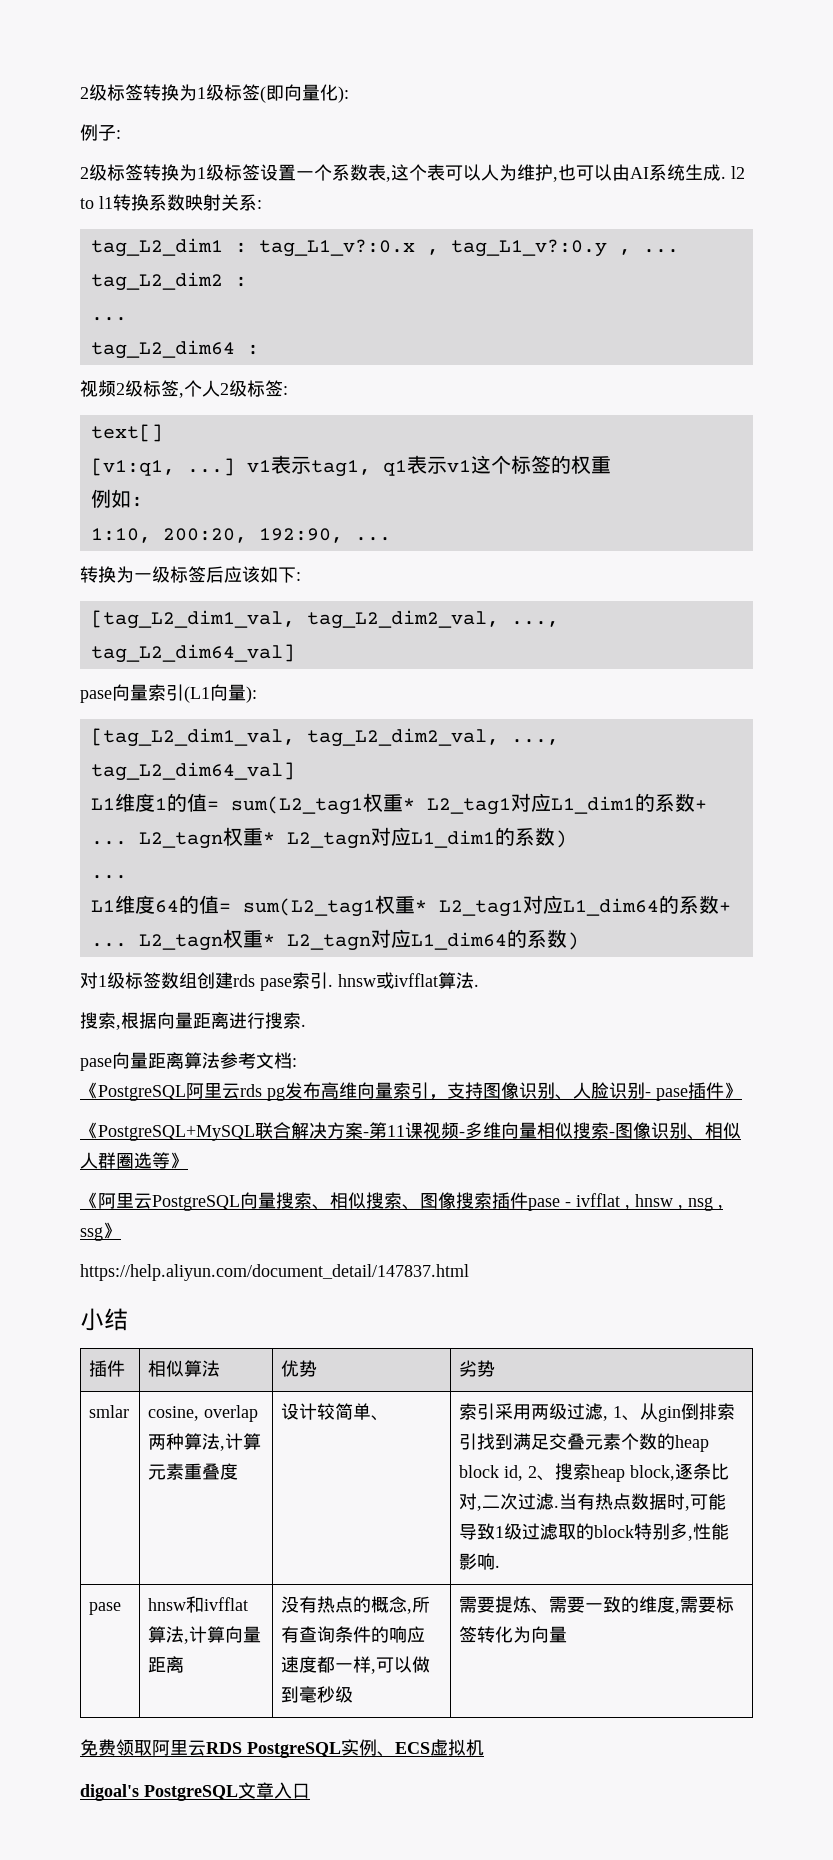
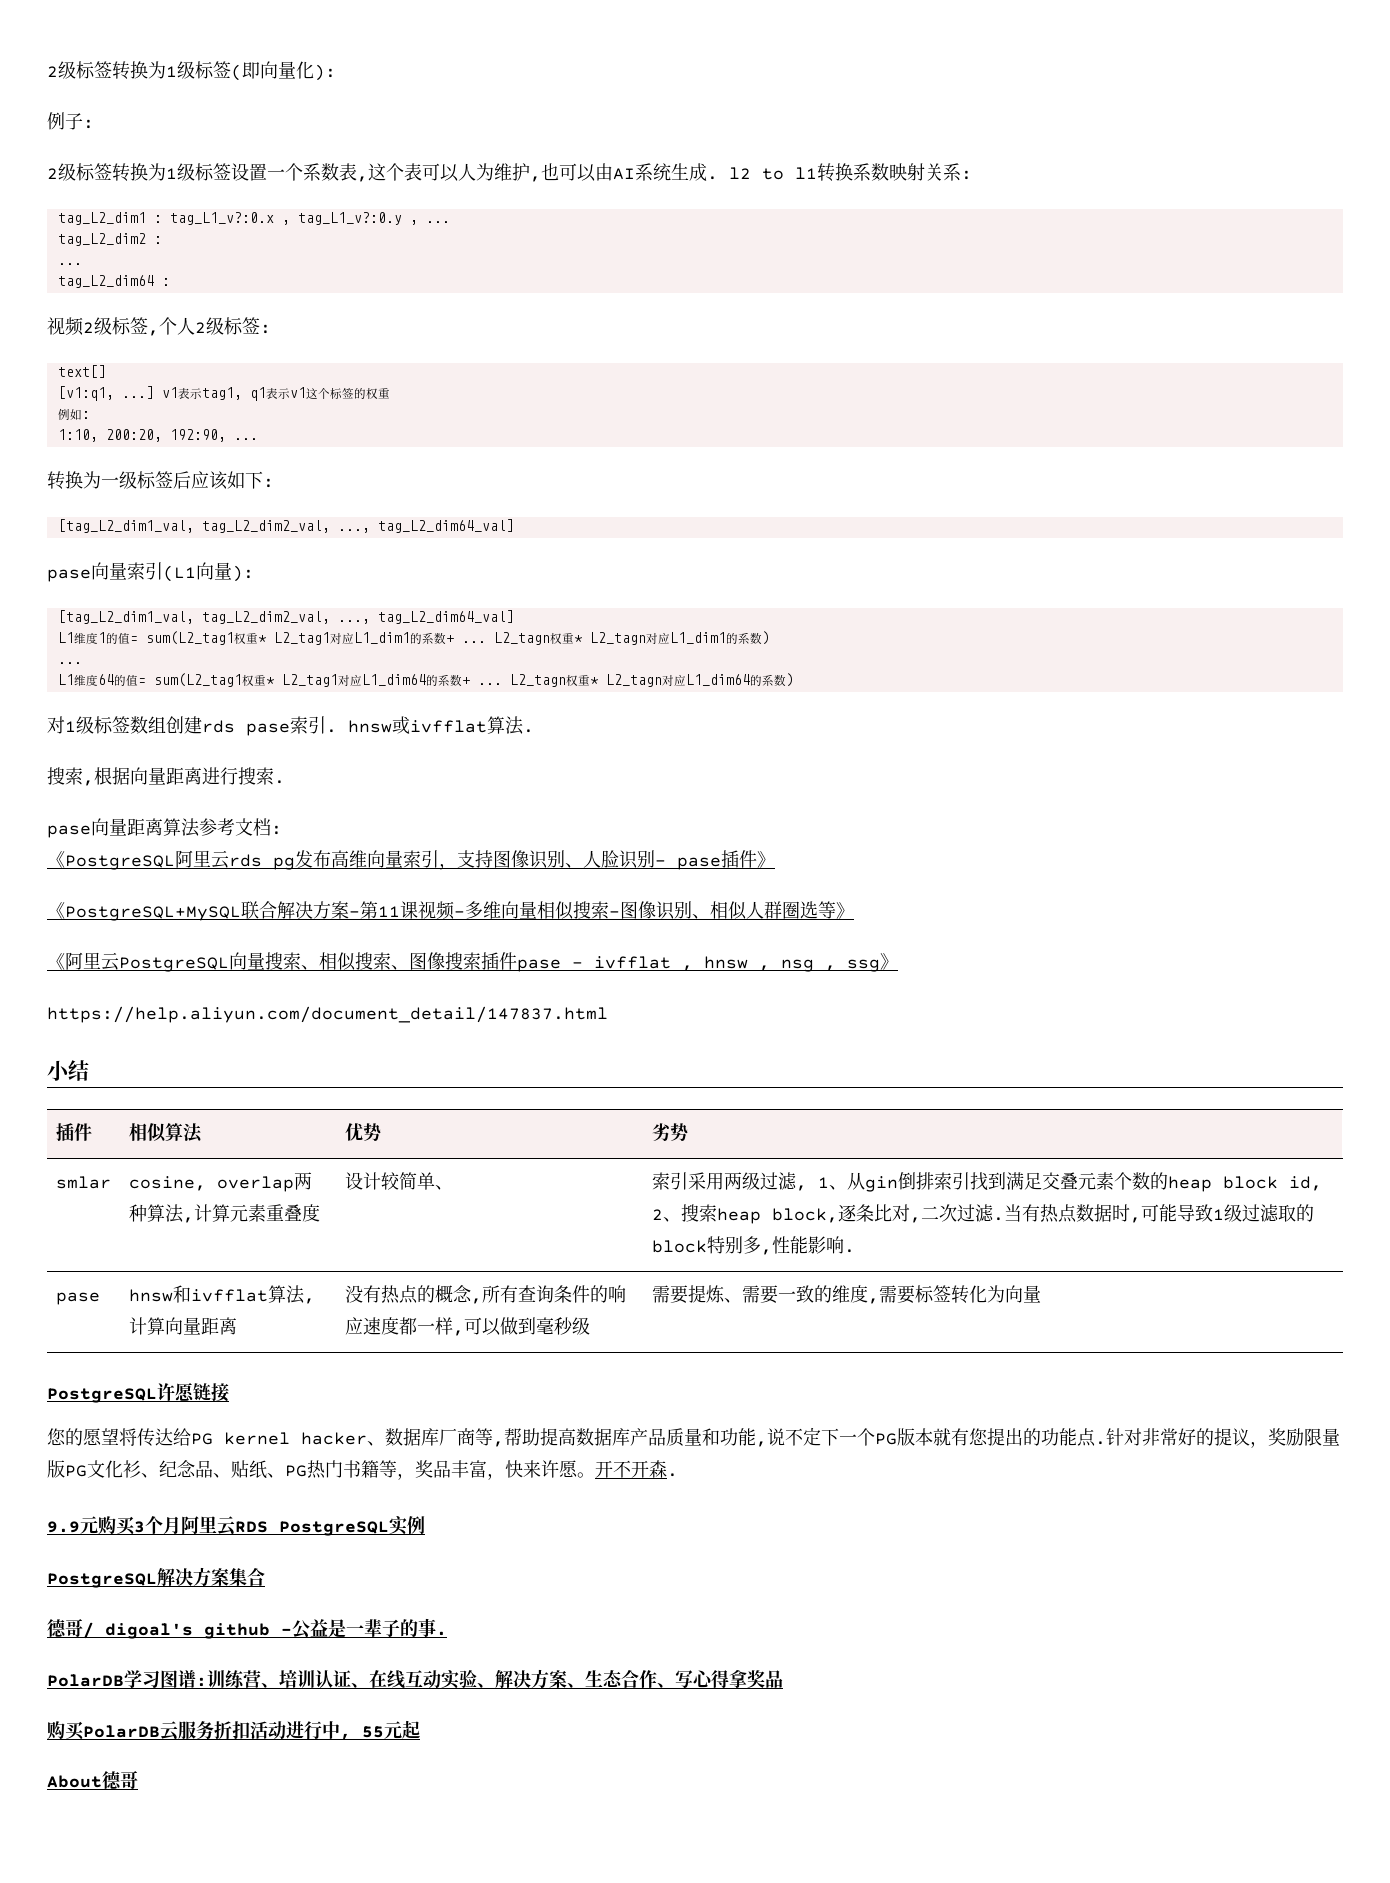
[80,1739,152,1756] 免费领取 -> [47,1382,229,1403] [47,1427,1340,1448] [47,1460,678,1480] [47,1516,181,1535] PostgreSQL许愿链接 // 您的愿望将传达给PG kernel hacker、数据库厂商等,帮助提高数据库产品质量和功能,说不定下一个PG版本就有您提出的功能点.针对非常好的提议，奖励限量版PG文化衫、纪念品、贴纸、PG热门书籍等，奖品丰富，快来许愿。开不开森. // 9.9元购买3个月
[377,1739,484,1757] [80,1782,310,1801] 、ECS虚拟机 // digoal's PostgreSQL文章入口 -> [47,1567,265,1588] [47,1618,447,1639] [47,1669,783,1689] [47,1720,420,1741] [47,1771,138,1789] // PostgreSQL解决方案集合 // 德哥/ digoal's github -公益是一辈子的事. // PolarDB学习图谱:训练营、培训认证、在线互动实验、解决方案、生态合作、写心得拿奖品 // 购买PolarDB云服务折扣活动进行中, 55元起 // About德哥

